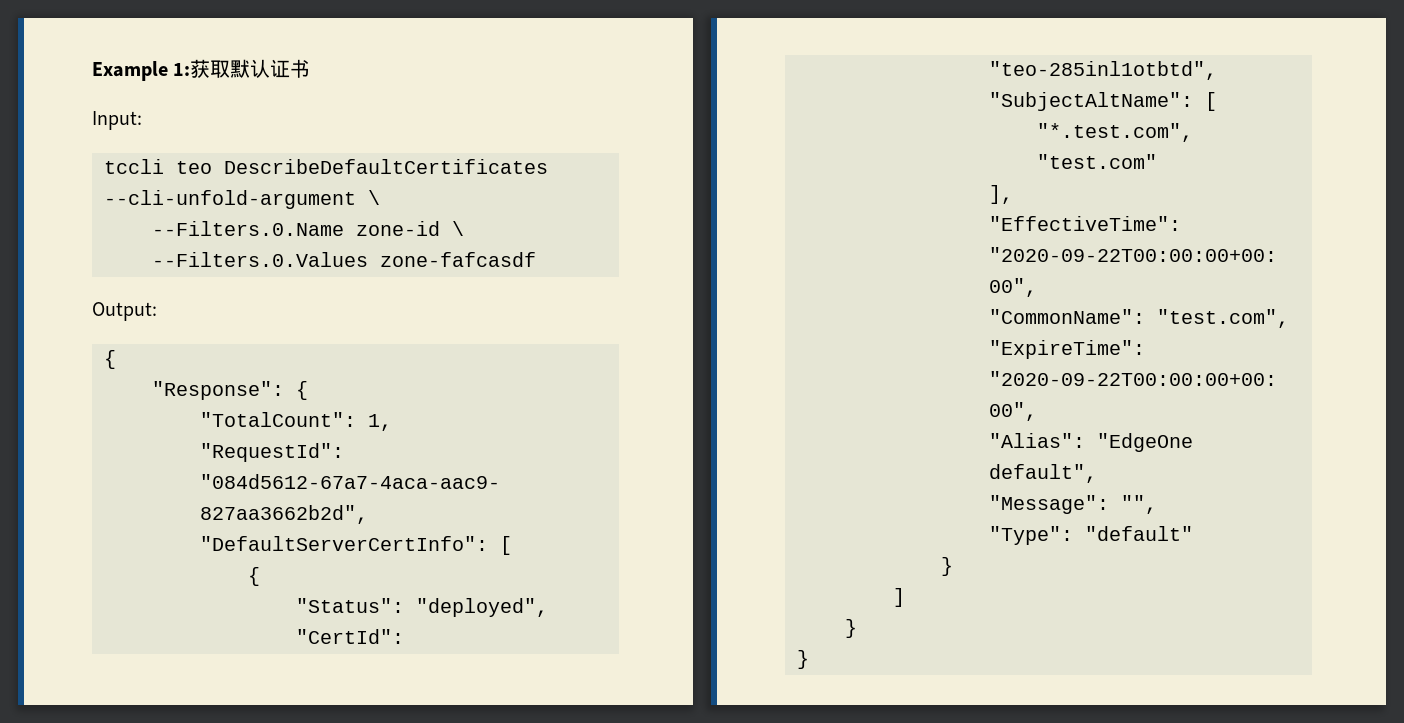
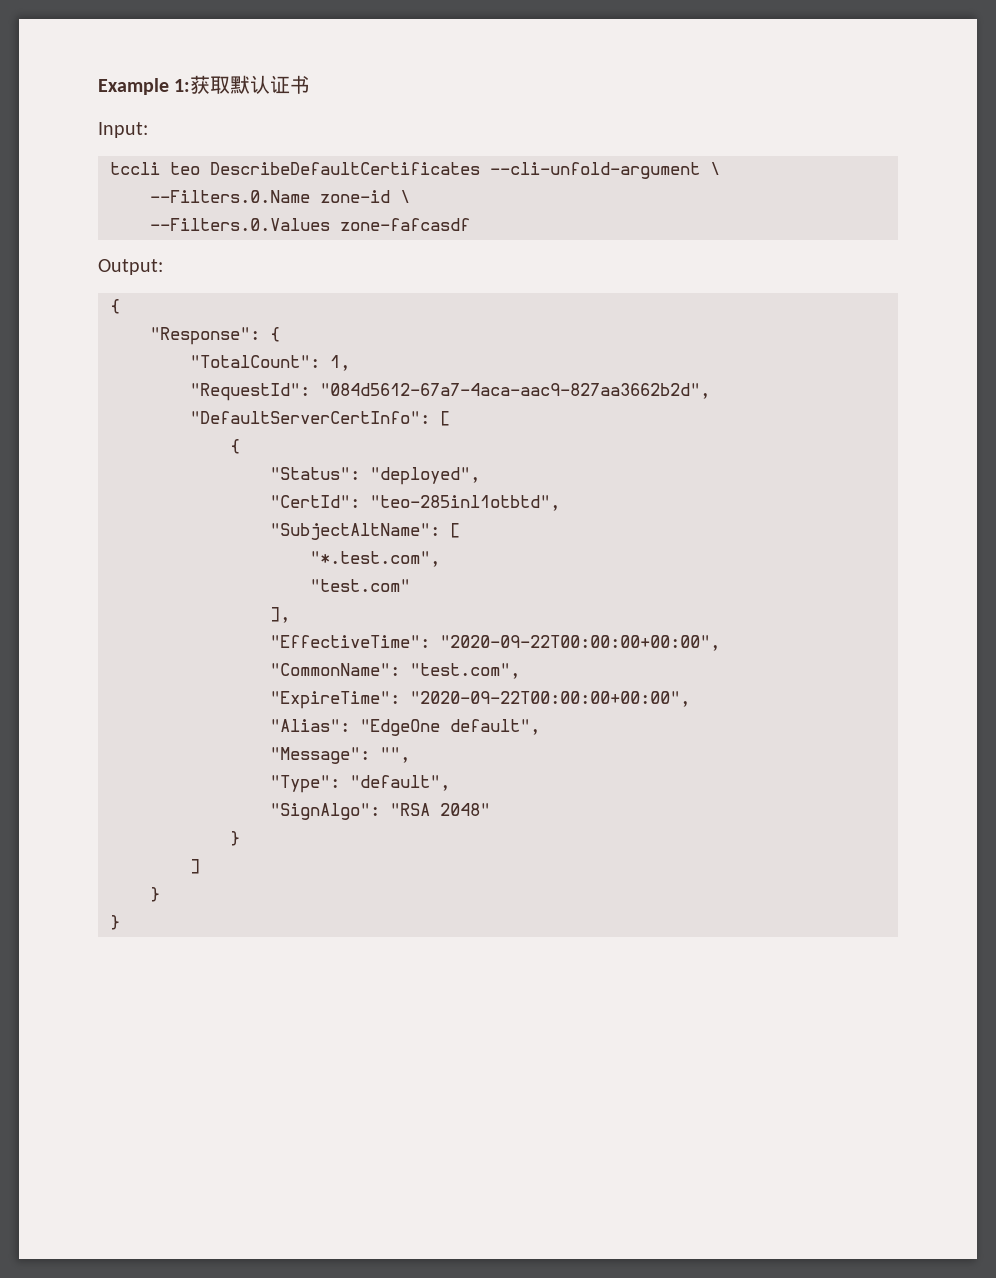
[1085,526,1193,541] "default" -> [350,775,450,791] [270,803,490,820] "default", // "SignAlgo": "RSA 2048"

